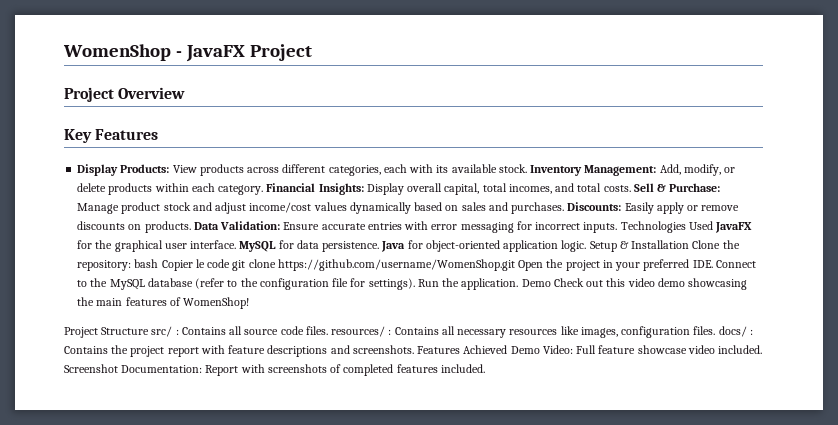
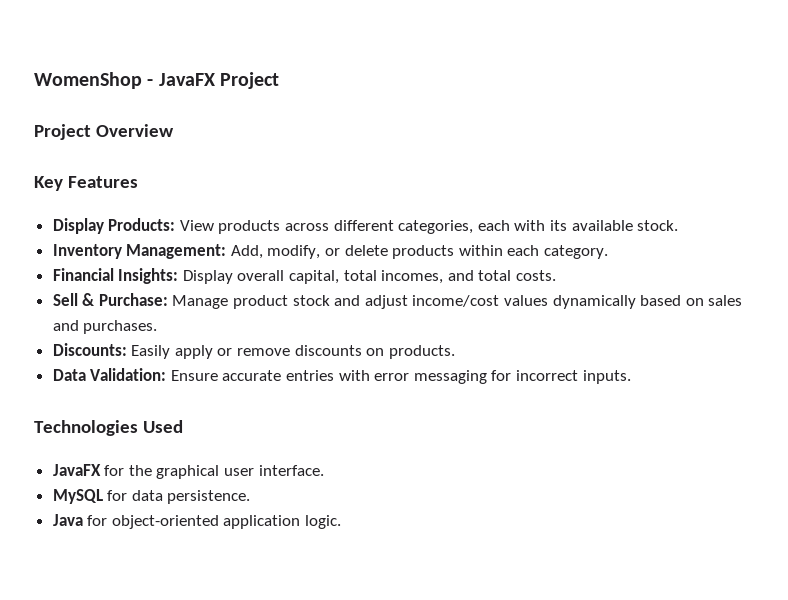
(527, 168) none -> (679, 225) //
(264, 190) none -> (609, 252) //
(631, 188) none -> (557, 275) //
(565, 208) none -> (158, 327) //
(191, 227) none -> (455, 352) //
(618, 227) none -> (631, 377) //
(713, 225) none -> (183, 426) //
(237, 244) none -> (324, 470) //
(380, 246) none -> (251, 497) //
[589,240,740,252] [77,259,756,271] [77,278,748,290] [77,297,250,309] [64,326,753,338] [64,345,763,357] [64,364,485,376] Setup & Installation Clone the repository: bash Copier le code git clone https://github.com/username/WomenShop.git Open the project in your preferred IDE. Connect to the MySQL database (refer to the configuration file for settings). Run the application. Demo Check out this video demo showcasing the main features of WomenShop! // Project Structure src/ : Contains all source code files. resources/ : Contains all necessary resources like images, configuration files. docs/ : Contains the project report with feature descriptions and screenshots. Features Achieved Demo Video: Full feature showcase video included. Screenshot Documentation: Report with screenshots of completed features included. -> (342, 522) none

